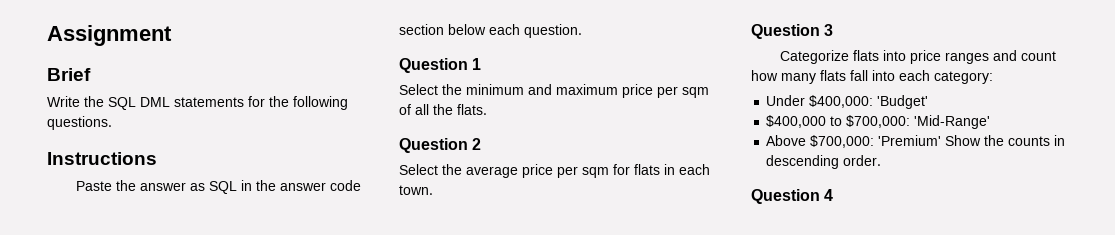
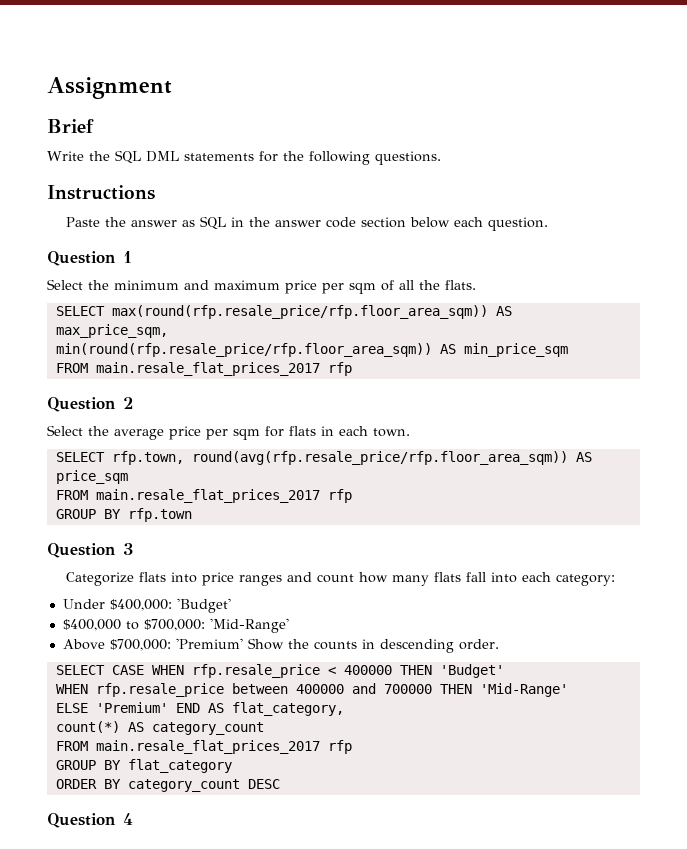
(487, 109) none -> [55,305,512,319] [55,324,168,338] [55,343,568,357] [55,362,352,376] // SELECT max(round(rfp.resale_price/rfp.floor_area_sqm)) AS max_price_sqm, // min(round(rfp.resale_price/rfp.floor_area_sqm)) AS min_price_sqm // FROM main.resale_flat_prices_2017 rfp
(433, 190) none -> [55,451,592,465] [55,470,128,484] [55,489,352,503] [55,508,192,522] // SELECT rfp.town, round(avg(rfp.resale_price/rfp.floor_area_sqm)) AS price_sqm // FROM main.resale_flat_prices_2017 rfp // GROUP BY rfp.town
(882, 160) none -> [55,664,504,678] [55,683,568,697] [55,702,344,716] [55,721,264,735] [55,740,352,754] [55,759,232,773] [55,779,280,792] // SELECT CASE WHEN rfp.resale_price < 400000 THEN 'Budget' // WHEN rfp.resale_price between 400000 and 700000 THEN 'Mid-Range' // ELSE 'Premium' END AS flat_category, // count(*) AS category_count // FROM main.resale_flat_prices_2017 rfp // GROUP BY flat_category // ORDER BY category_count DESC

